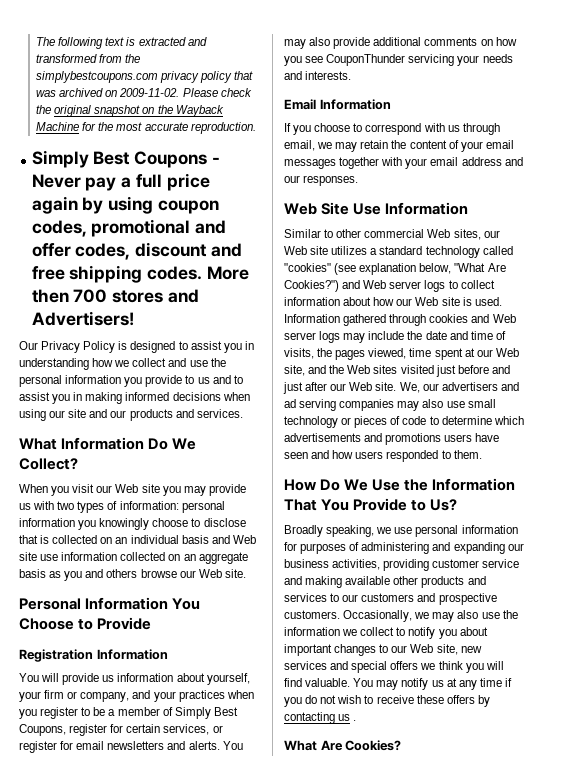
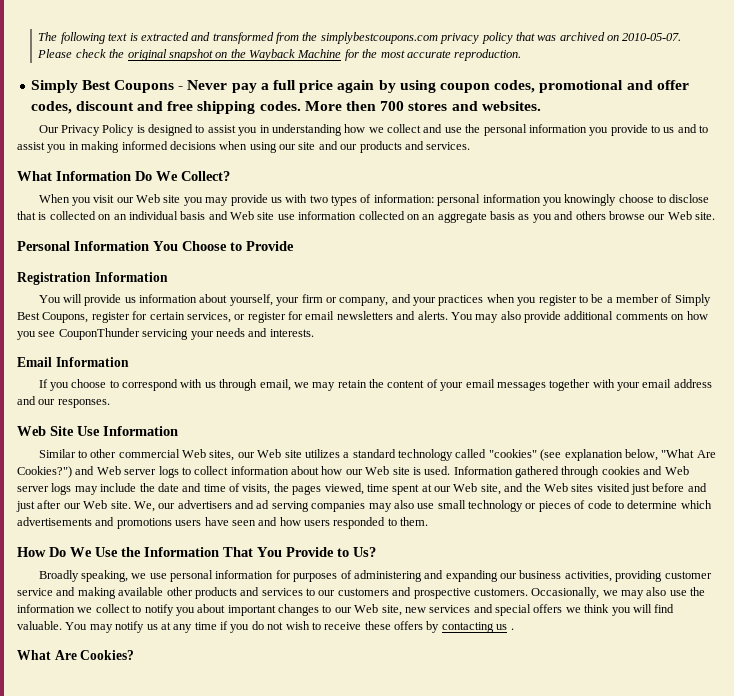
[119,88,180,97] 2009-11-02. -> [622,33,682,41] 2010-05-07.
[31,311,134,326] Advertisers! -> [481,101,541,111] websites.

